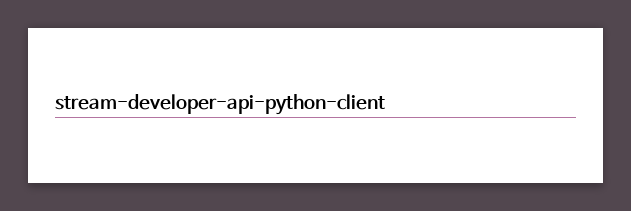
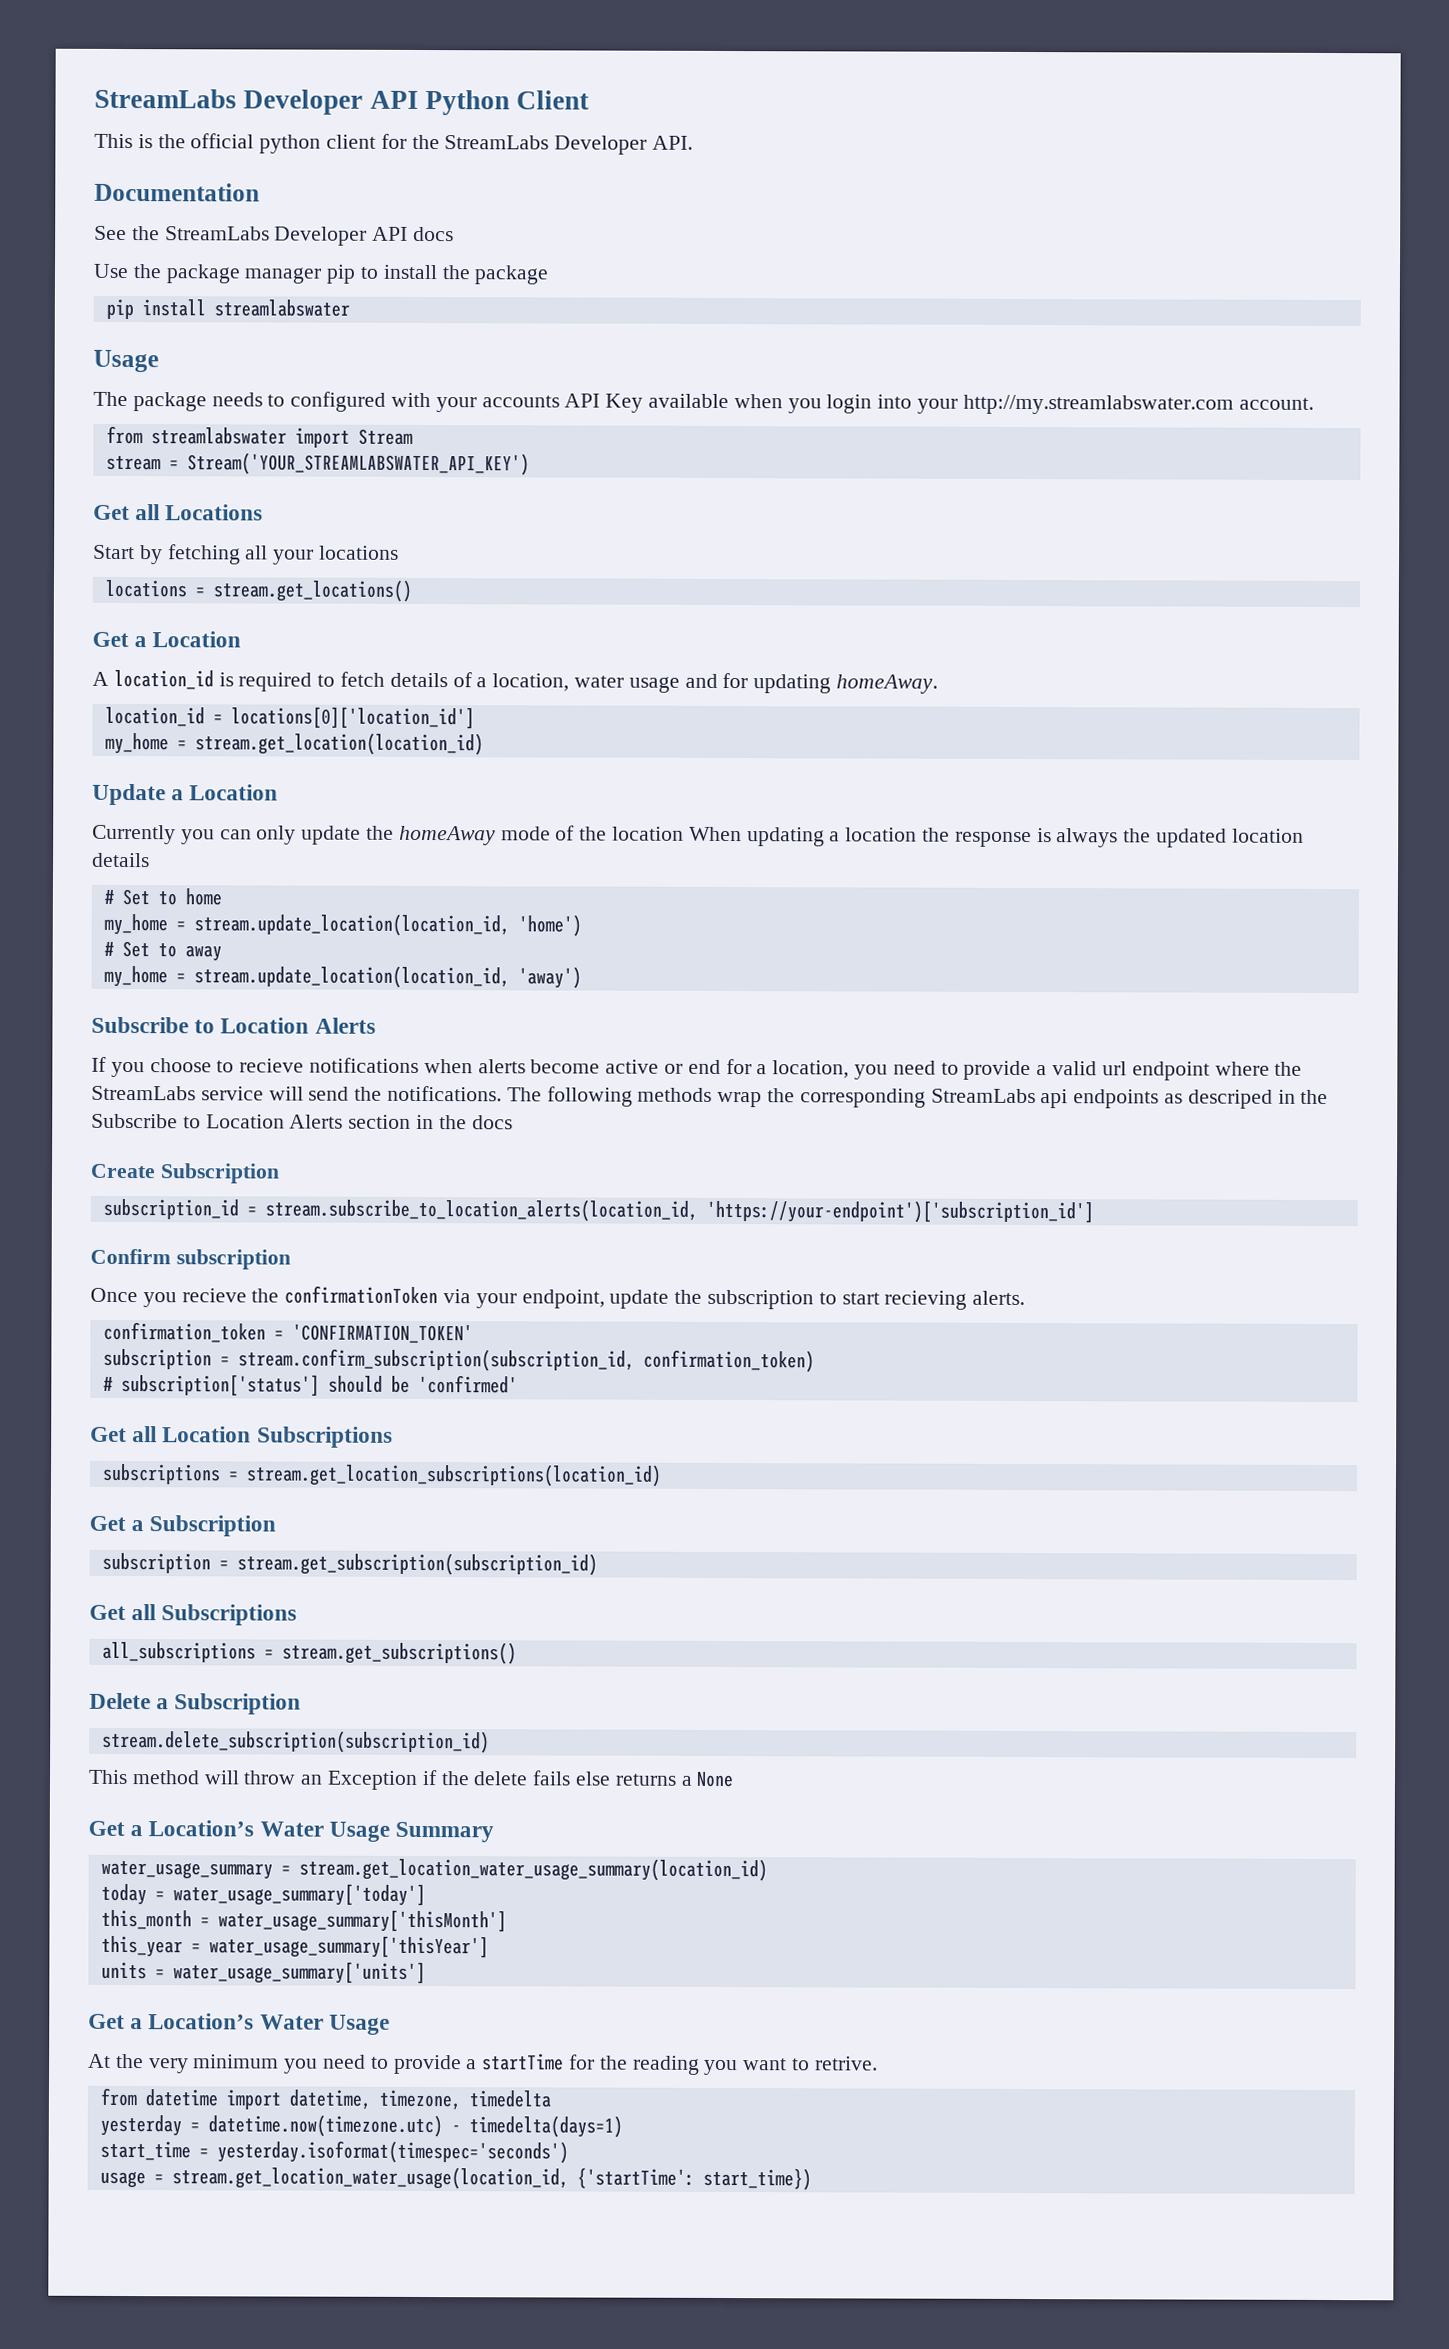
[55,94,385,115] stream-developer-api-python-client -> [94,88,590,116] [94,133,694,155] [94,182,260,202] [94,225,455,246] [93,263,550,285] [105,298,350,320] [93,349,159,373] [93,391,1314,415] [105,425,413,448] [105,452,530,476] [93,504,264,521] [93,544,400,565] [104,579,412,602] [92,631,242,648] [92,669,939,694] [104,706,475,730] [104,732,484,756] [92,783,279,806] [92,824,1304,848] [92,852,150,868] [103,888,222,906] [103,913,582,937] [103,940,222,962] [103,965,582,989] [91,1016,376,1034] [91,1056,1303,1081] [91,1085,1329,1109] [91,1113,513,1130] [90,1163,280,1184] [102,1198,1094,1224] [90,1248,291,1270] [90,1285,1026,1310] [102,1321,473,1344] [102,1348,815,1373] [102,1373,518,1397] [90,1426,393,1448] [101,1463,662,1487] [89,1515,277,1537] [101,1552,598,1576] [89,1604,298,1626] [101,1641,517,1665] [89,1692,302,1715] [101,1729,490,1754] [88,1769,735,1790] [88,1820,495,1843] [100,1857,768,1882] [100,1883,426,1907] [100,1909,507,1933] [100,1935,489,1959] [100,1961,426,1985] [88,2013,390,2035] [88,2053,878,2076] [99,2087,551,2111] [99,2114,623,2138] [99,2140,569,2164] [99,2166,812,2191] StreamLabs Developer API Python Client // This is the official python client for the StreamLabs Developer API. // Documentation // See the StreamLabs Developer API docs // Use the package manager pip to install the package // pip install streamlabswater // Usage // The package needs to configured with your accounts API Key available when you login into your http://my.streamlabswater.com account. // from streamlabswater import Stream // stream = Stream('YOUR_STREAMLABSWATER_API_KEY') // Get all Locations // Start by fetching all your locations // locations = stream.get_locations() // Get a Location // A location_id is required to fetch details of a location, water usage and for updating homeAway. // location_id = locations[0]['location_id'] // my_home = stream.get_location(location_id) // Update a Location // Currently you can only update the homeAway mode of the location When updating a location the response is always the updated location details // # Set to home // my_home = stream.update_location(location_id, 'home') // # Set to away // my_home = stream.update_location(location_id, 'away') // Subscribe to Location Alerts // If you choose to recieve notifications when alerts become active or end for a location, you need to provide a valid url endpoint where the StreamLabs service will send the notifications. The following methods wrap the corresponding StreamLabs api endpoints as descriped in the Subscribe to Location Alerts section in the docs // Create Subscription // subscription_id = stream.subscribe_to_location_alerts(location_id, 'https://your-endpoint')['subscription_id'] // Confirm subscription // Once you recieve the confirmationToken via your endpoint, update the subscription to start recieving alerts. // confirmation_token = 'CONFIRMATION_TOKEN' // subscription = stream.confirm_subscription(subscription_id, confirmation_token) // # subscription['status'] should be 'confirmed' // Get all Location Subscriptions // subscriptions = stream.get_location_subscriptions(location_id) // Get a Subscription // subscription = stream.get_subscription(subscription_id) // Get all Subscriptions // all_subscriptions = stream.get_subscriptions() // Delete a Subscription // stream.delete_subscription(subscription_id) // This method will throw an Exception if the delete fails else returns a None // Get a Location’s Water Usage Summary // water_usage_summary = stream.get_location_water_usage_summary(location_id) // today = water_usage_summary['today'] // this_month = water_usage_summary['thisMonth'] // this_year = water_usage_summary['thisYear'] // units = water_usage_summary['units'] // Get a Location’s Water Usage // At the very minimum you need to provide a startTime for the reading you want to retrive. // from datetime import datetime, timezone, timedelta // yesterday = datetime.now(timezone.utc) - timedelta(days=1) // start_time = yesterday.isoformat(timespec='seconds') // usage = stream.get_location_water_usage(location_id, {'startTime': start_time})

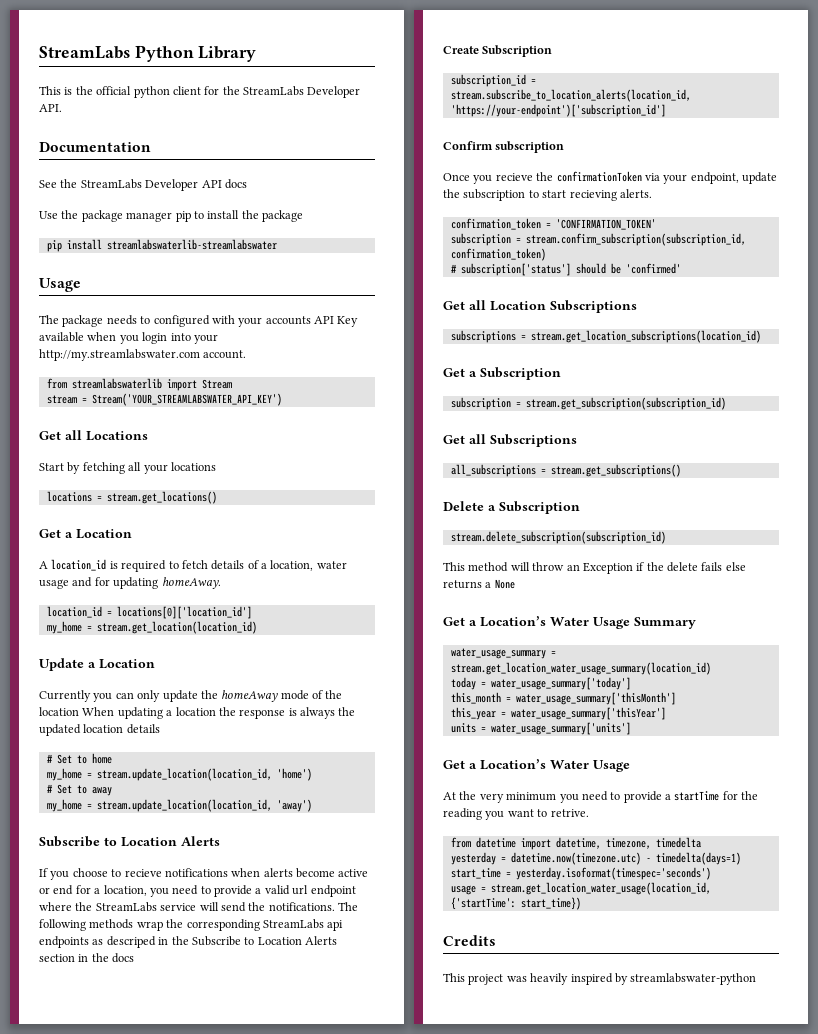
[94,88,590,116] StreamLabs Developer API Python Client -> [39,45,257,62] StreamLabs Python Library
[213,299,350,317] streamlabswater -> [106,239,277,250] streamlabswaterlib-streamlabswater
[150,427,287,445] streamlabswater -> [71,378,162,389] streamlabswaterlib
(812, 2179) none -> [443,935,496,946] [443,973,757,985] // Credits // This project was heavily inspired by streamlabswater-python

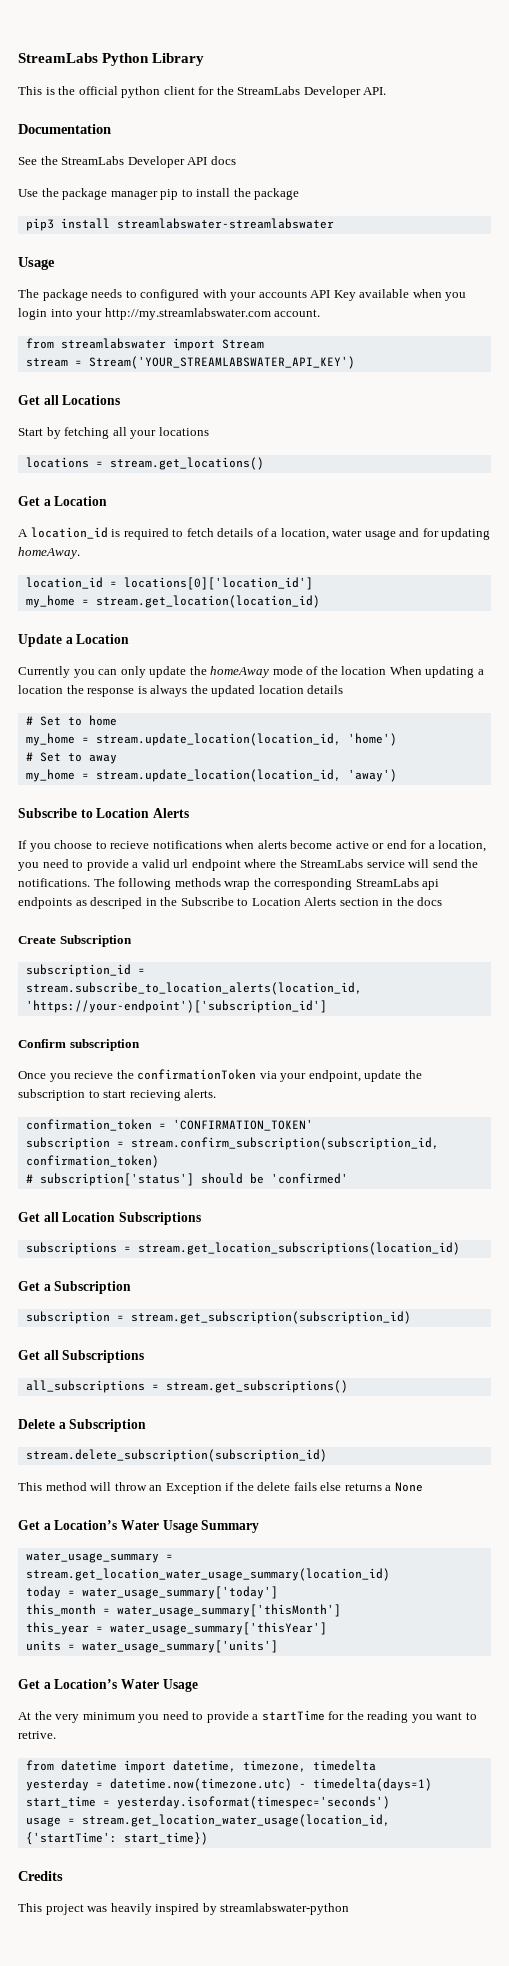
[46,239,277,252] pip install streamlabswaterlib-streamlabswater -> [25,218,334,231] pip3 install streamlabswater-streamlabswater
[71,378,162,389] streamlabswaterlib -> [60,338,166,349] streamlabswater

